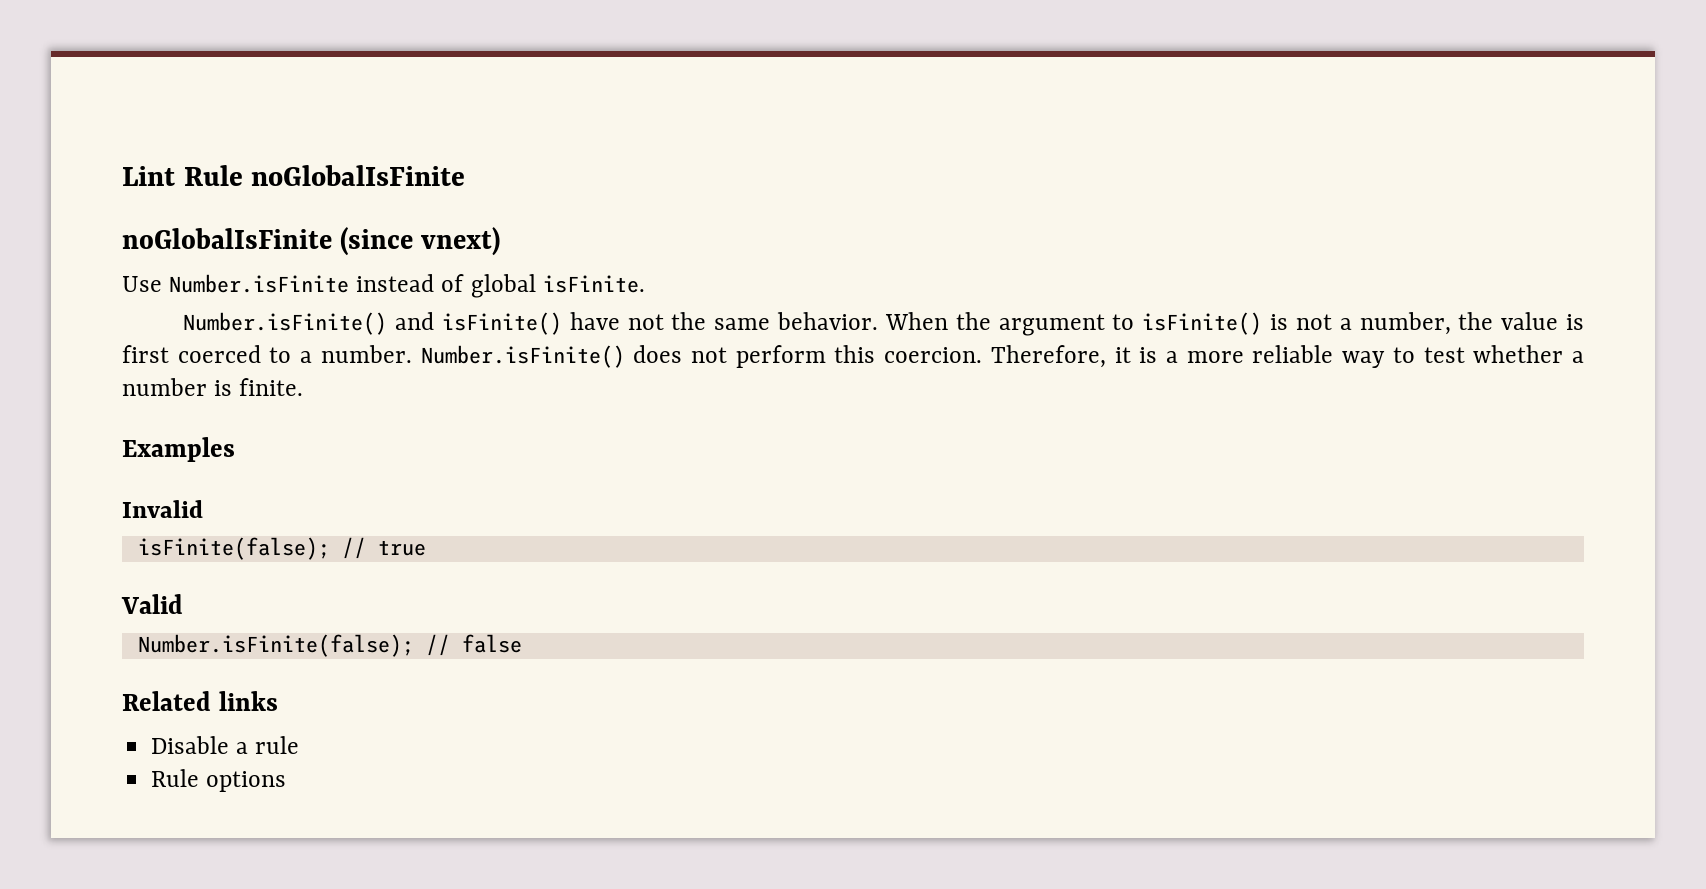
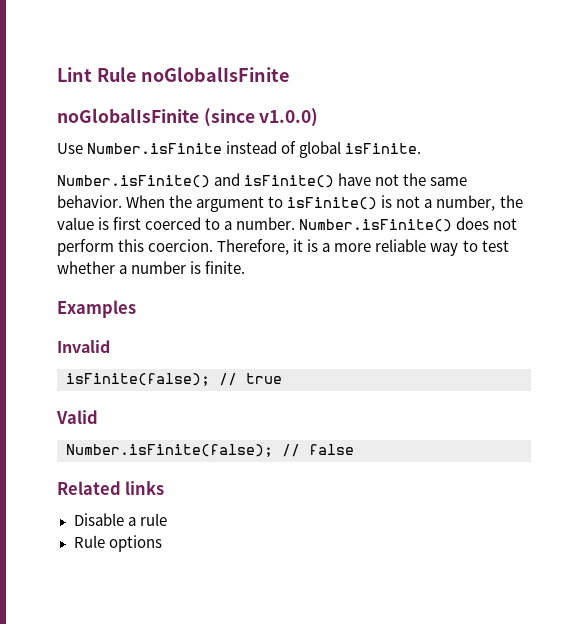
[421,227,501,256] vnext) -> [259,108,319,127] v1.0.0)

